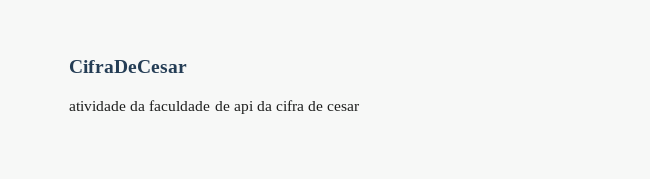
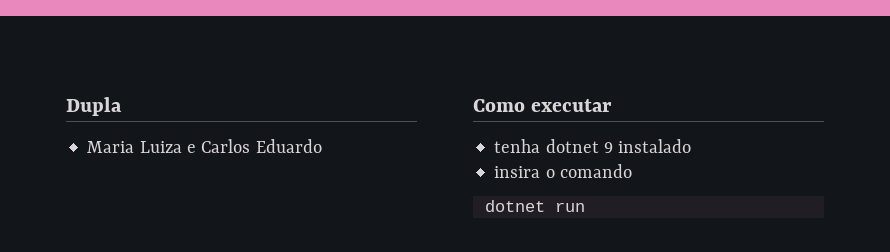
[69,60,187,73] [69,100,361,114] CifraDeCesar // atividade da faculdade de api da cifra de cesar -> [66,97,122,116] [87,139,322,153] [473,99,613,112] [494,139,692,153] [494,164,632,178] [484,200,585,212] Dupla // Maria Luiza e Carlos Eduardo // Como executar // tenha dotnet 9 instalado // insira o comando // dotnet run

